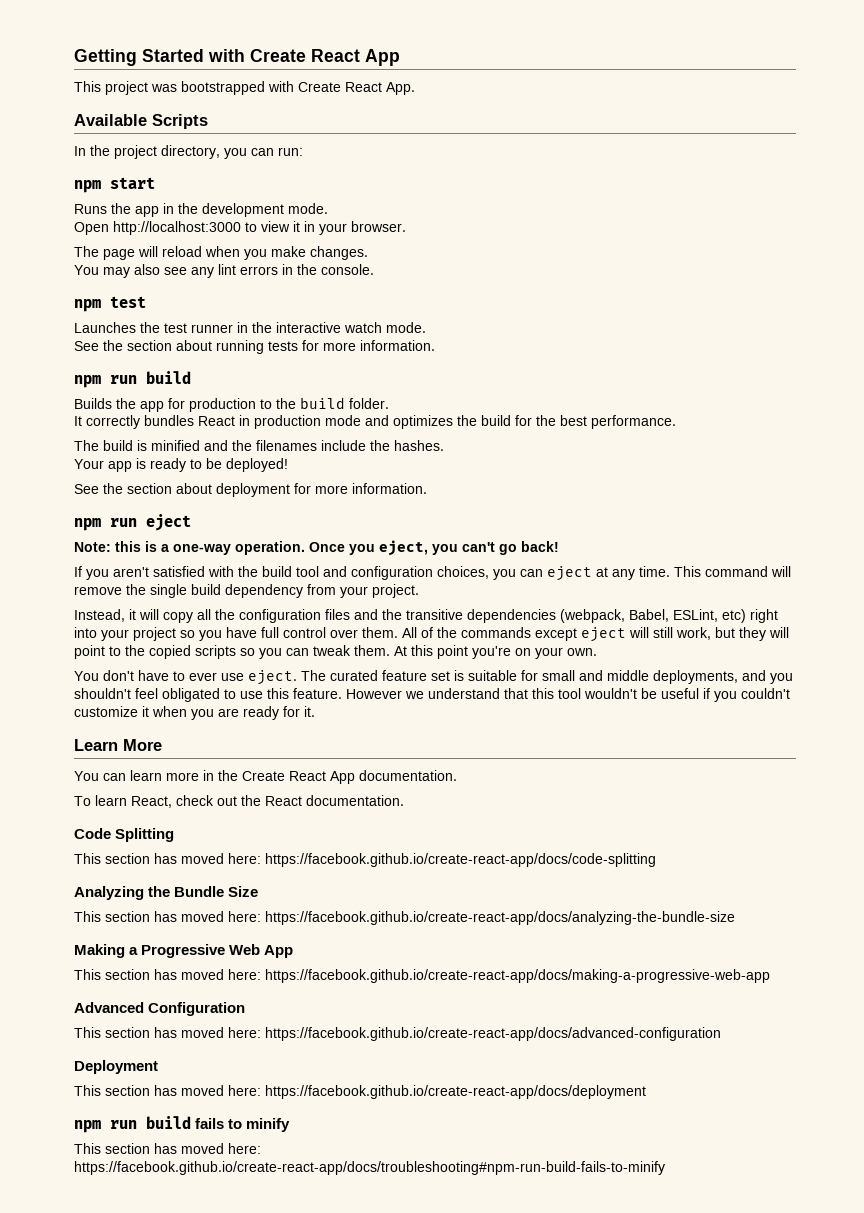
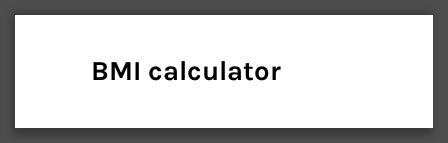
[74,49,400,66] [74,81,415,95] [74,114,208,129] [74,145,303,159] [74,177,155,193] [74,203,328,217] [74,221,406,235] [74,246,368,260] [74,264,374,278] [74,296,146,312] [74,322,426,333] [74,340,435,354] [74,371,191,388] [74,397,389,412] [74,415,676,429] [74,440,444,451] [74,458,288,472] [74,483,427,497] [74,514,191,531] [74,540,559,556] [74,566,791,581] [74,584,419,598] [74,609,778,623] [74,627,789,642] [74,645,597,659] [74,670,793,685] [74,688,790,702] [74,706,315,720] [74,739,162,751] [74,770,457,784] [74,795,404,808] [74,828,175,842] [74,853,656,867] [74,886,259,900] [74,911,735,925] [74,944,294,958] [74,969,770,983] [74,1002,246,1016] [74,1027,721,1041] [74,1060,158,1074] [74,1085,646,1099] [74,1116,291,1133] [74,1143,261,1154] [74,1161,665,1175] Getting Started with Create React App // This project was bootstrapped with Create React App. // Available Scripts // In the project directory, you can run: // npm start // Runs the app in the development mode. // Open http://localhost:3000 to view it in your browser. // The page will reload when you make changes. // You may also see any lint errors in the console. // npm test // Launches the test runner in the interactive watch mode. // See the section about running tests for more information. // npm run build // Builds the app for production to the build folder. // It correctly bundles React in production mode and optimizes the build for the best performance. // The build is minified and the filenames include the hashes. // Your app is ready to be deployed! // See the section about deployment for more information. // npm run eject // Note: this is a one-way operation. Once you eject, you can't go back! // If you aren't satisfied with the build tool and configuration choices, you can eject at any time. This command will remove the single build dependency from your project. // Instead, it will copy all the configuration files and the transitive dependencies (webpack, Babel, ESLint, etc) right into your project so you have full control over them. All of the commands except eject will still work, but they will point to the copied scripts so you can tweak them. At this point you're on your own. // You don't have to ever use eject. The curated feature set is suitable for small and middle deployments, and you shouldn't feel obligated to use this feature. However we understand that this tool wouldn't be useful if you couldn't customize it when you are ready for it. // Learn More // You can learn more in the Create React App documentation. // To learn React, check out the React documentation. // Code Splitting // This section has moved here: https://facebook.github.io/create-react-app/docs/code-splitting // Analyzing the Bundle Size // This section has moved here: https://facebook.github.io/create-react-app/docs/analyzing-the-bundle-size // Making a Progressive Web App // This section has moved here: https://facebook.github.io/create-react-app/docs/making-a-progressive-web-app // Advanced Configuration // This section has moved here: https://facebook.github.io/create-react-app/docs/advanced-configuration // Deployment // This section has moved here: https://facebook.github.io/create-react-app/docs/deployment // npm run build fails to minify // This section has moved here: https://facebook.github.io/create-react-app/docs/troubleshooting#npm-run-build-fails-to-minify -> [91,61,282,81] BMI calculator

